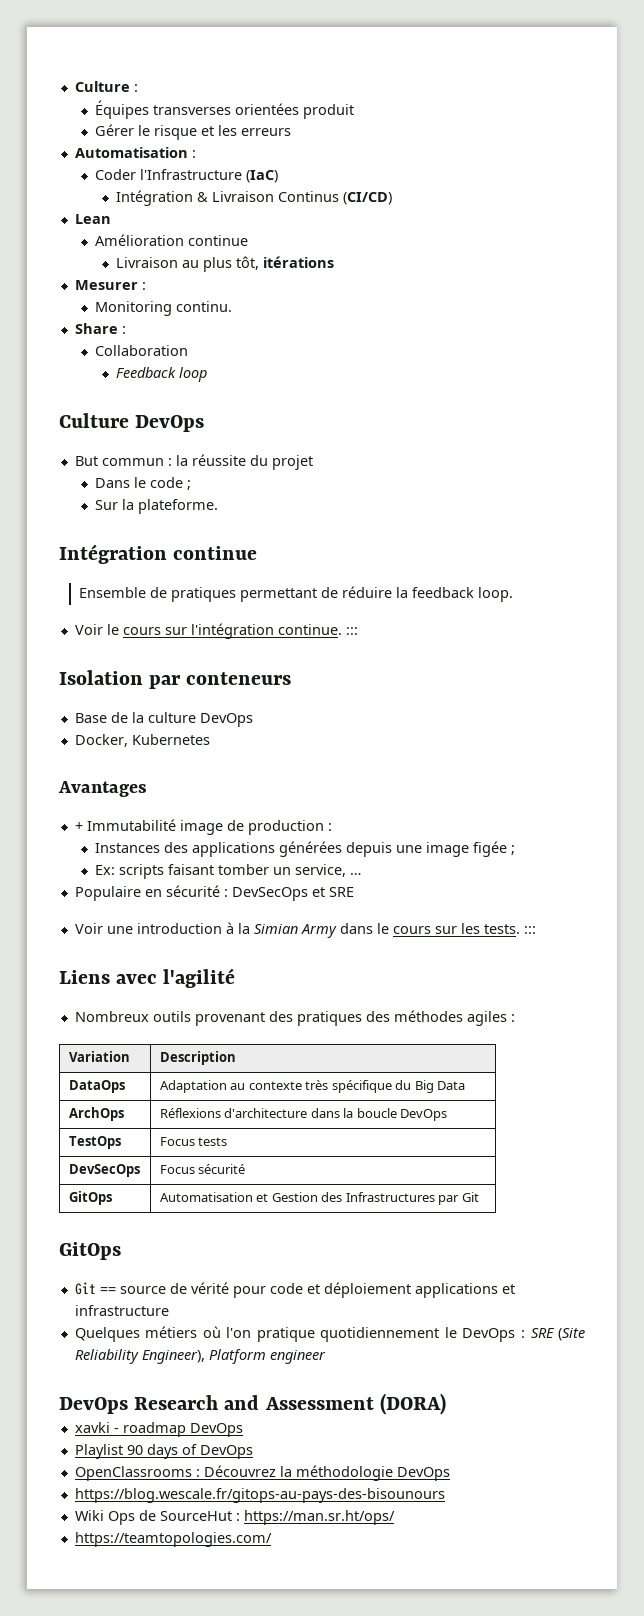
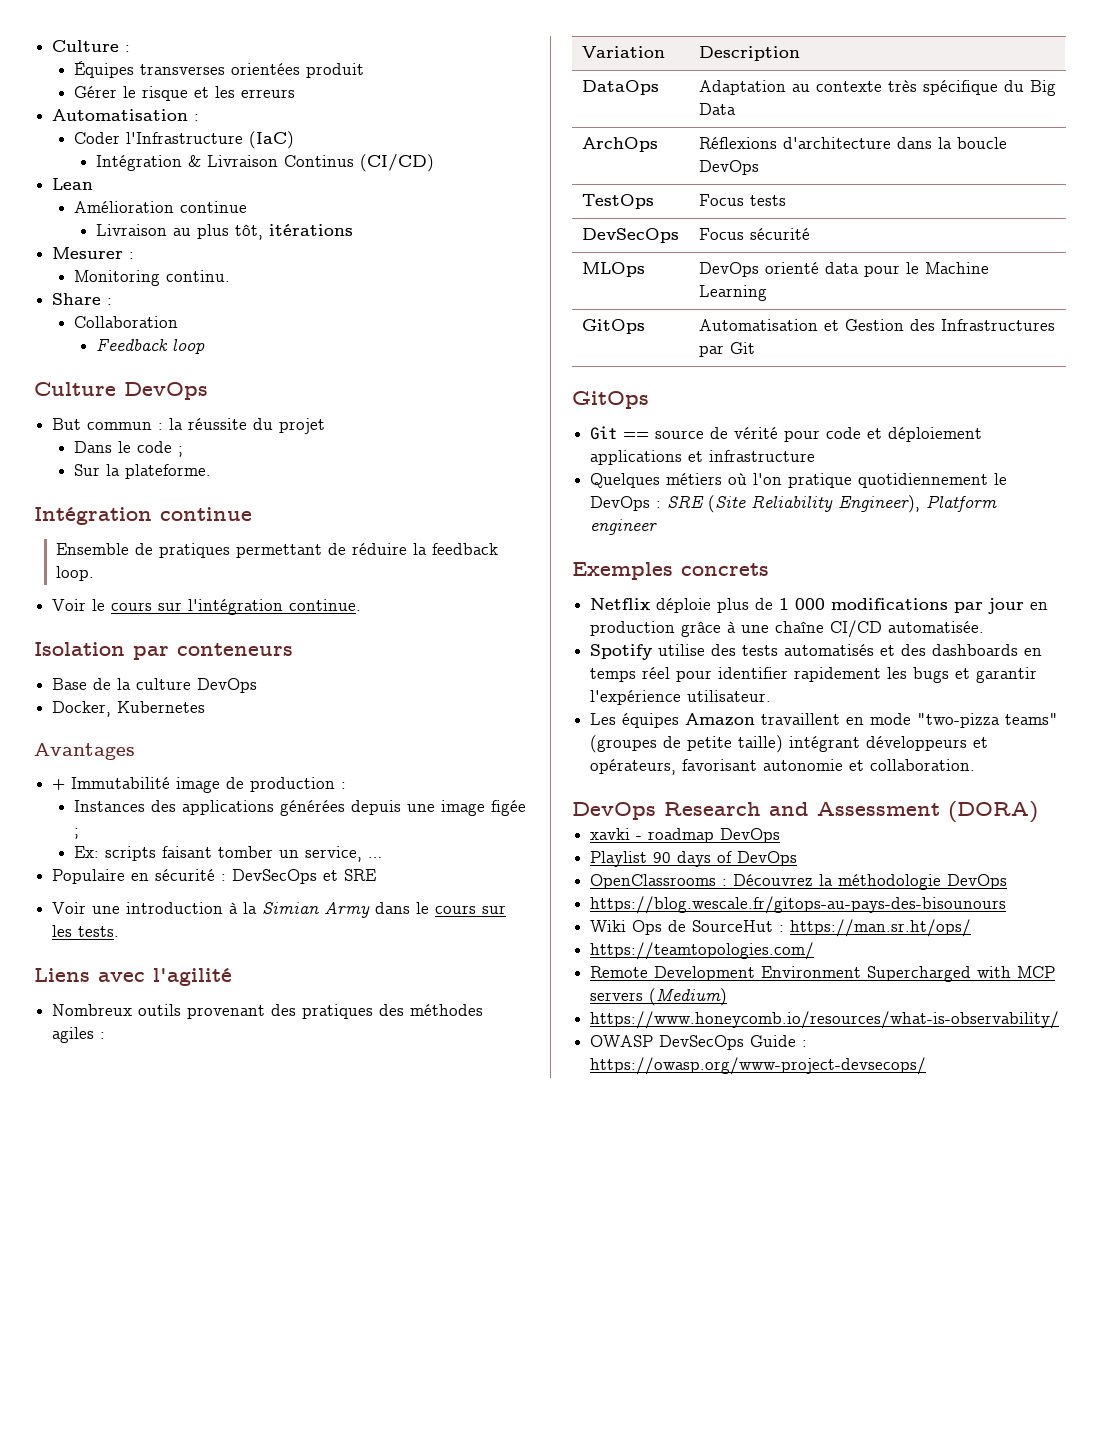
[345,627,358,635] ::: -> (362, 605) none
[523,926,536,934] ::: -> (120, 931) none
(246, 1169) none -> [581,262,645,277] [698,262,989,277] [698,285,767,301] // MLOps | DevOps orienté data pour le Machine Learning
(326, 1357) none -> [572,562,769,580] [590,598,1049,614] [590,620,985,638] [590,644,1043,660] [590,667,1038,683] [590,690,772,705] [590,713,1059,728] [590,735,989,753] [590,759,976,775] // Exemples concrets // Netflix déploie plus de 1 000 modifications par jour en production grâce à une chaîne CI/CD automatisée. // Spotify utilise des tests automatisés et des dashboards en temps réel pour identifier rapidement les bugs et garantir l'expérience utilisateur. // Les équipes Amazon travaillent en mode "two-pizza teams" (groupes de petite taille) intégrant développeurs et opérateurs, favorisant autonomie et collaboration.
(272, 1539) none -> [590,966,1056,982] [590,988,728,1006] [590,1011,1060,1029] [590,1035,808,1050] [590,1057,927,1075] // Remote Development Environment Supercharged with MCP servers (Medium) // https://www.honeycomb.io/resources/what-is-observability/ // OWASP DevSecOps Guide : https://owasp.org/www-project-devsecops/

